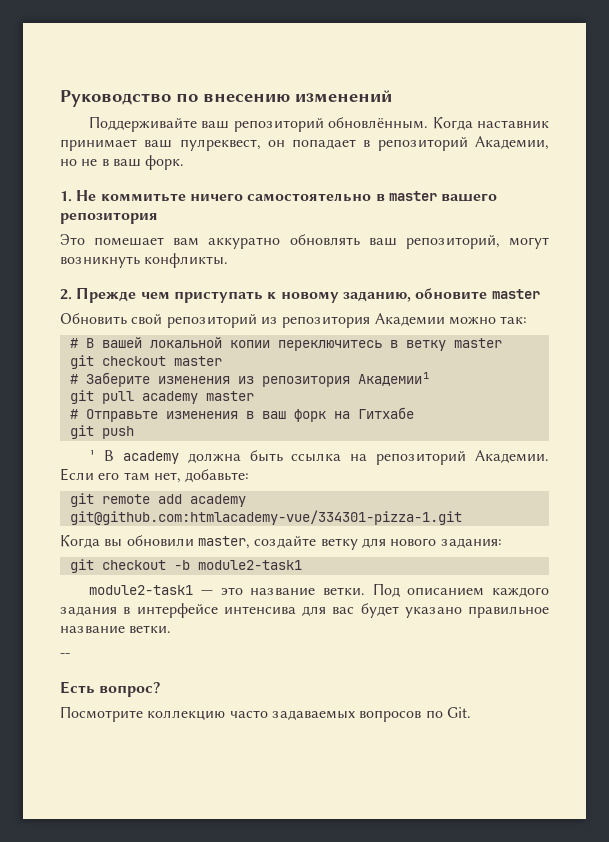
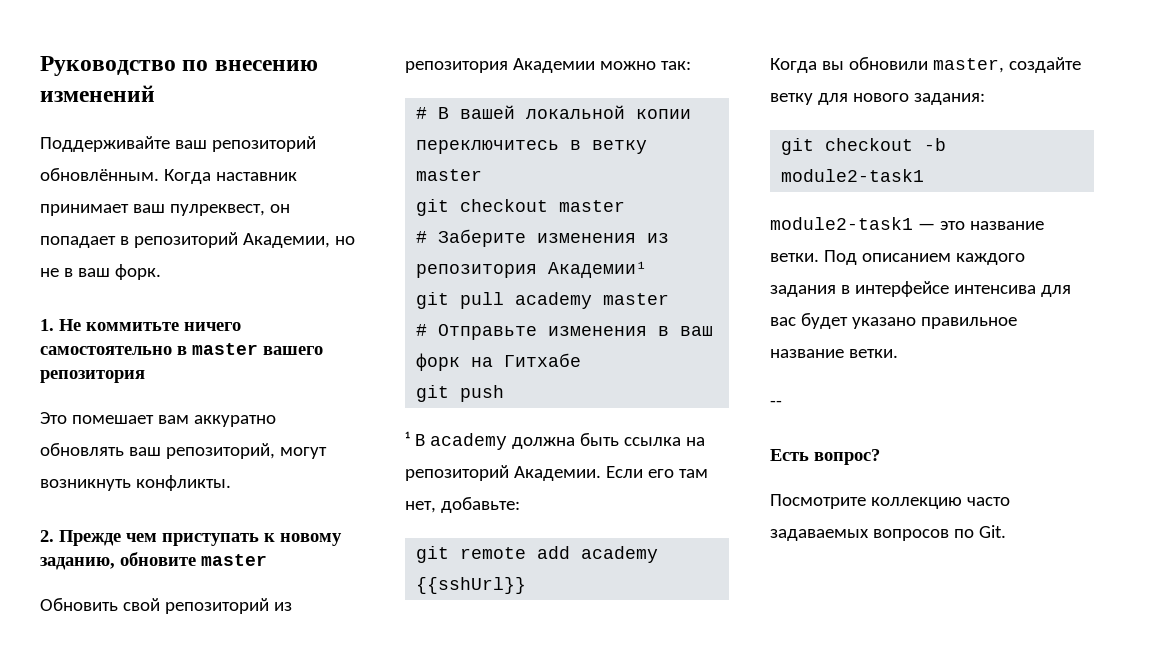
[69,510,462,525] git@github.com:htmlacademy-vue/334301-pizza-1.git -> [416,577,527,594] {{sshUrl}}

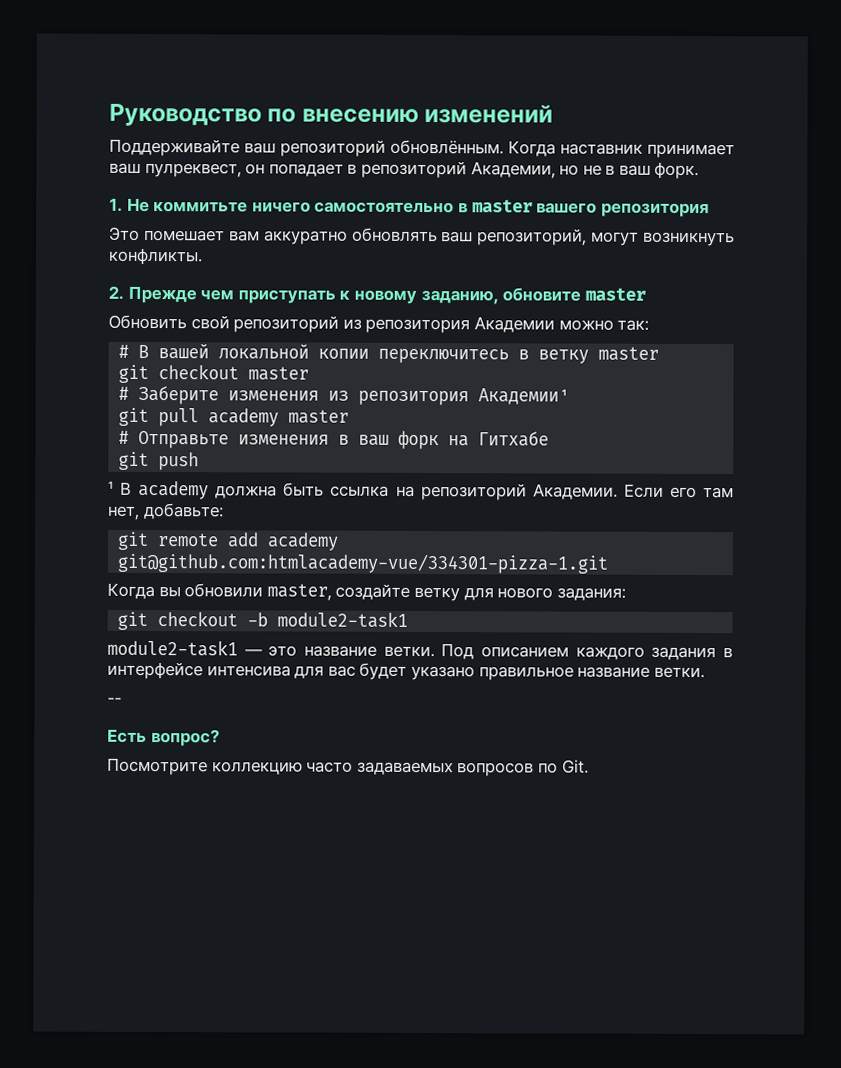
[416,577,527,594] {{sshUrl}} -> [117,552,609,574] git@github.com:htmlacademy-vue/334301-pizza-1.git

